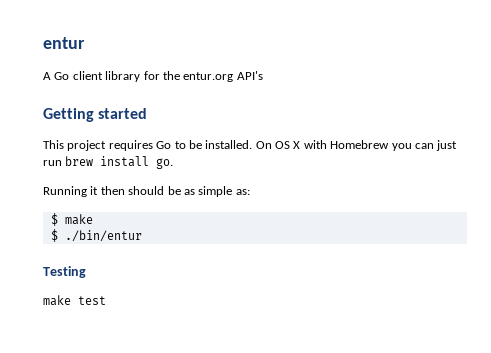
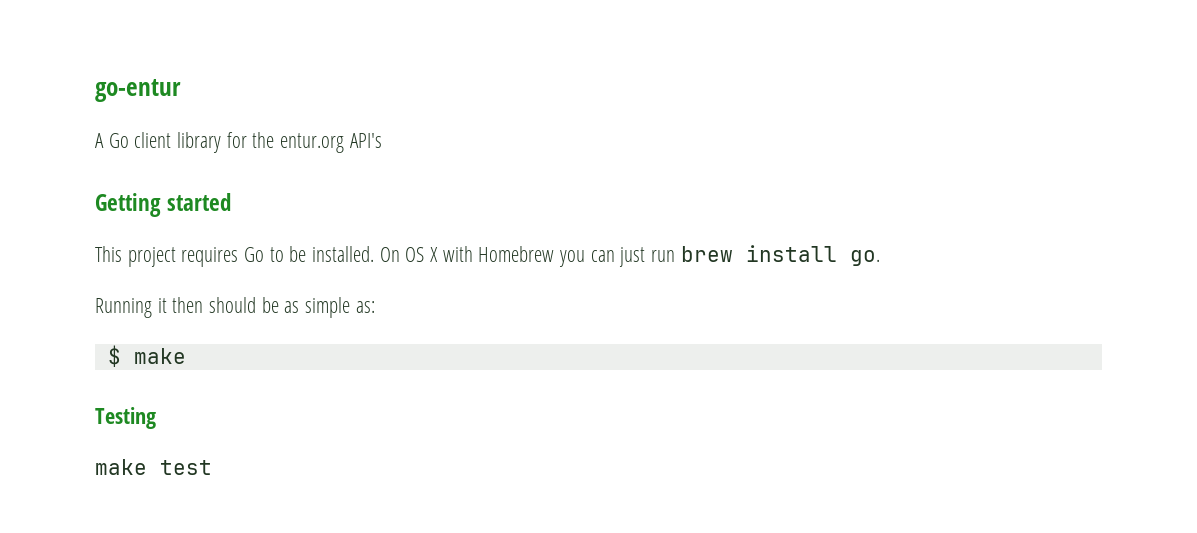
[43,37,85,49] entur -> [95,79,181,102] go-entur
[50,229,142,242] // $ ./bin/entur -> (186, 356) none

